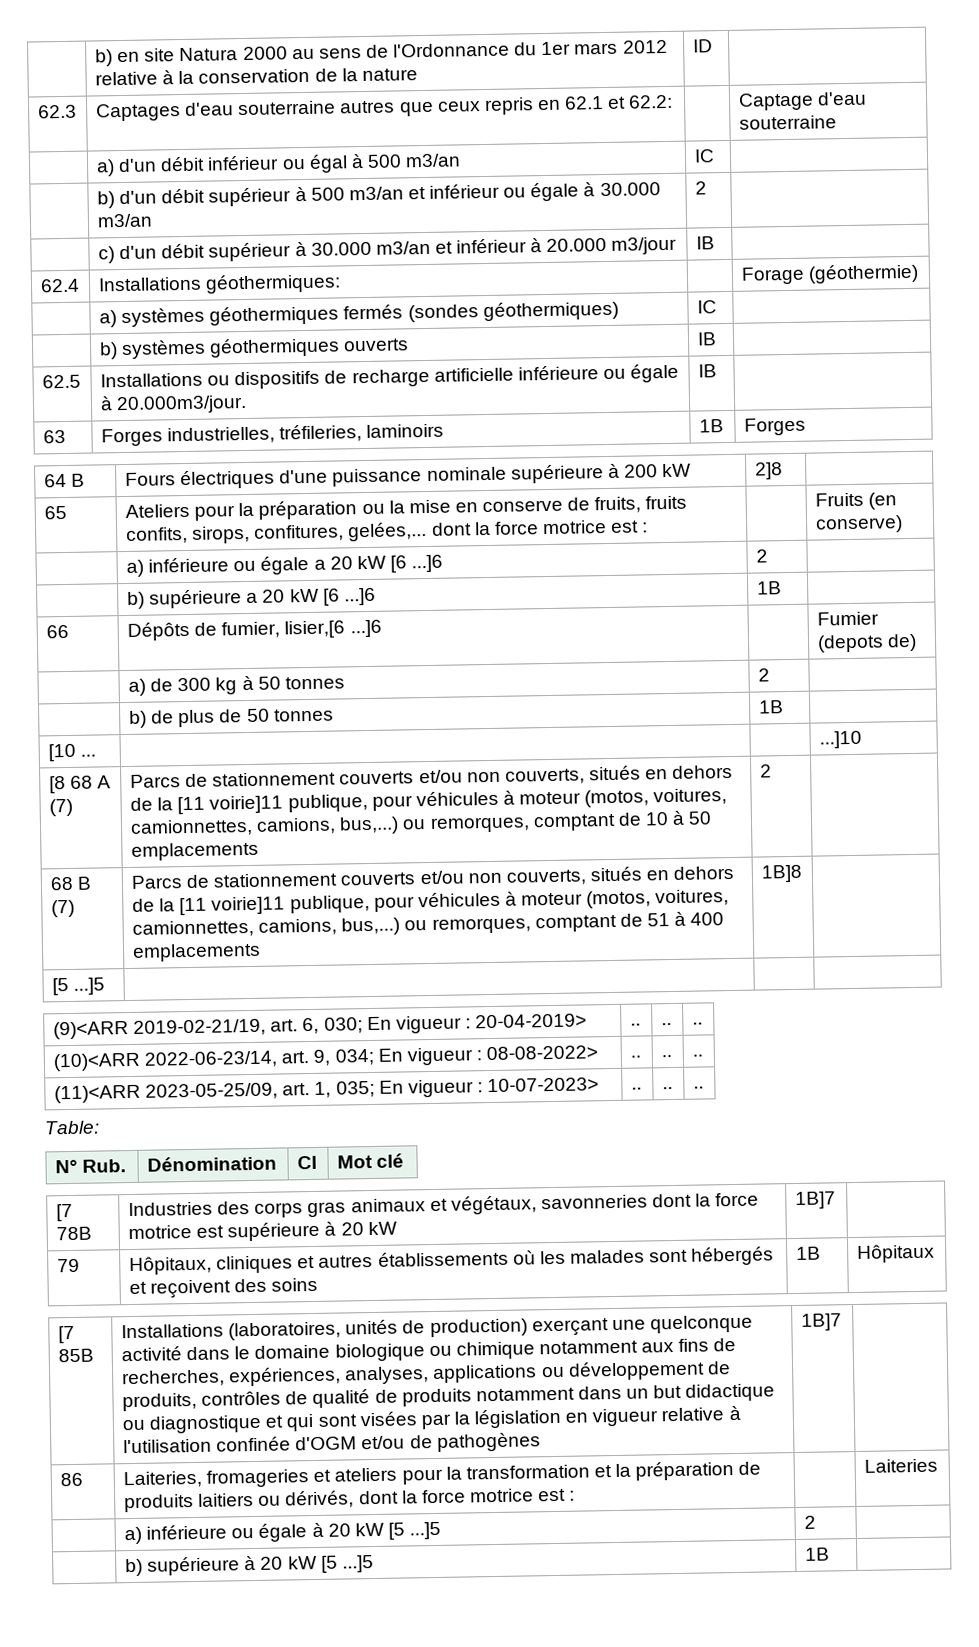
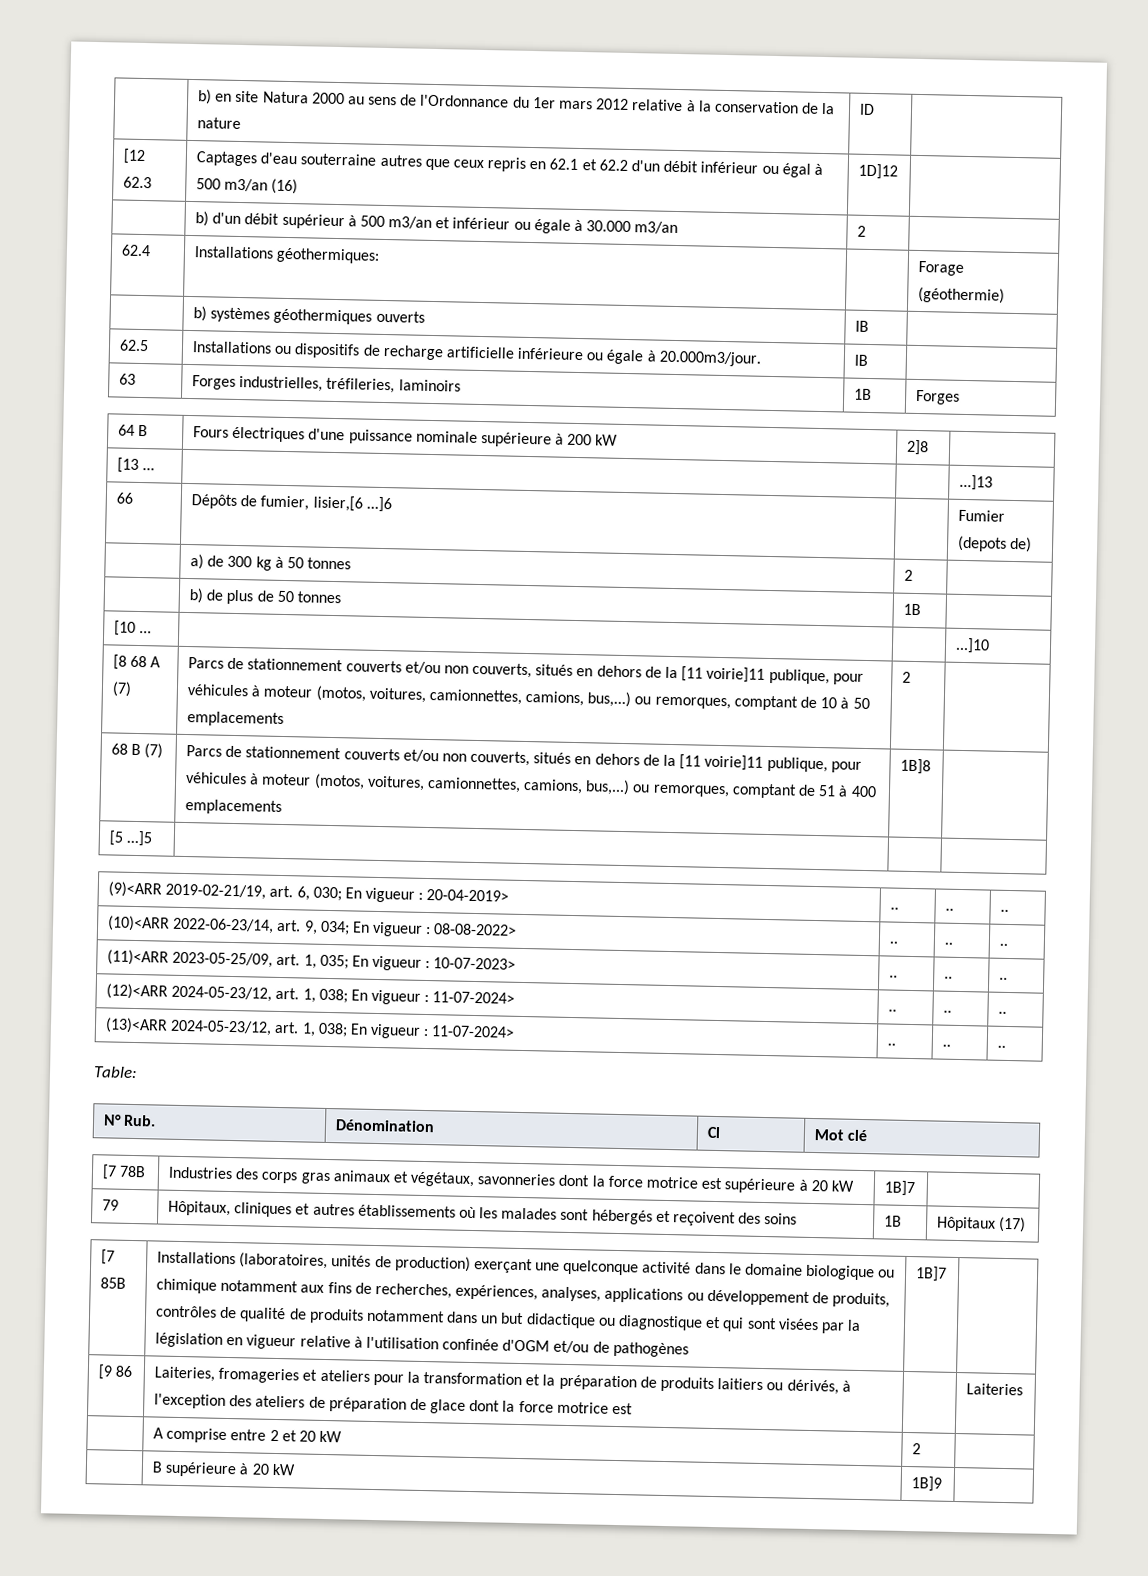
(713, 46) none -> [122,148,146,165] [12
[628,94,674,109] [737,91,868,111] [738,115,837,130] [95,159,115,177] 62.2: | | Captage d'eau souterraine // | a) -> [598,159,628,171] 62.2
[693,149,715,163] | IC -> [271,178,299,195] [857,163,898,180] (16) | 1D]12
[97,236,678,264] [695,236,715,250] // | c) d'un débit supérieur à 30.000 m3/an et inférieur à 20.000 m3/jour | IB | -> (866, 231) none
[98,300,619,328] [696,300,717,314] // | a) systèmes géothermiques fermés (sondes géothermiques) | IC | -> (1005, 295) none
[43,505,67,520] [124,495,688,521] [125,520,649,544] [814,492,898,510] [814,515,903,534] [125,554,444,577] [755,549,768,563] [126,587,376,609] [756,581,782,595] 65 | Ateliers pour la préparation ou la mise en conserve de fruits, fruits confits, sirops, confitures, gelées,... dont la force motrice est : | | Fruits (en conserve) // | a) inférieure ou égale a 20 kW [6 ...]6 | 2 | // | b) supérieure a 20 kW [6 ...]6 | 1B | -> [116,457,156,473] [958,474,993,491] [13 ... | | | ...]13
(704, 1087) none -> [105,983,516,1005] [887,1009,897,1012] [942,1010,952,1013] [997,1011,1007,1014] [104,1017,516,1039] [886,1043,896,1046] [941,1044,951,1047] [996,1045,1006,1048] // (12)<ARR 2024-05-23/12, art. 1, 038; En vigueur : 11-07-2024> | .. | .. | .. // (13)<ARR 2024-05-23/12, art. 1, 038; En vigueur : 11-07-2024> | .. | .. | ..
(935, 1253) none -> [998,1216,1027,1233] (17)
(842, 1322) none -> [97,1364,113,1380] [9
[358,1488,576,1505] dont la force motrice est : -> [841,1380,851,1392] [153,1393,633,1415] à l'exception des ateliers de préparation de glace dont la force motrice est
[123,1521,442,1545] [803,1515,816,1529] [124,1555,374,1577] [804,1547,830,1561] a) inférieure ou égale à 20 kW [5 ...]5 | 2 | // | b) supérieure à 20 kW [5 ...]5 | 1B -> [152,1427,343,1444] [911,1443,921,1455] [151,1461,296,1478] [910,1476,942,1492] A comprise entre 2 et 20 kW | 2 | // | B supérieure à 20 kW | 1B]9

